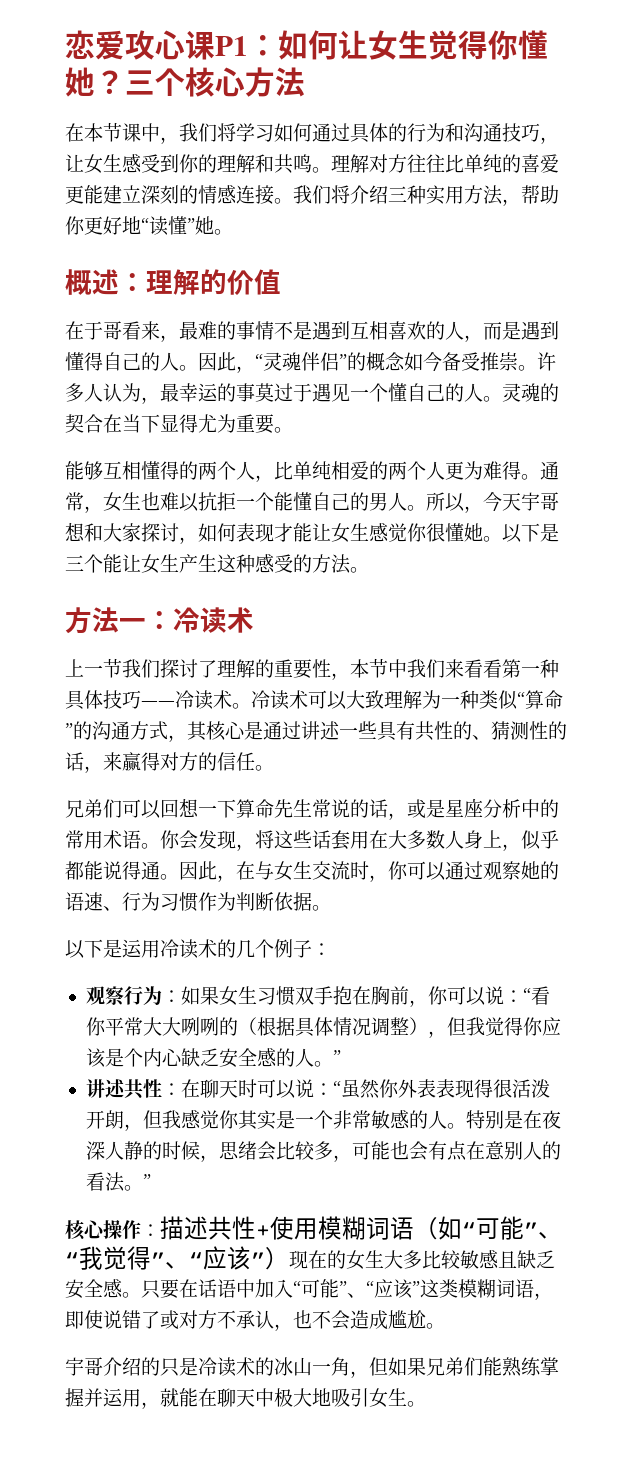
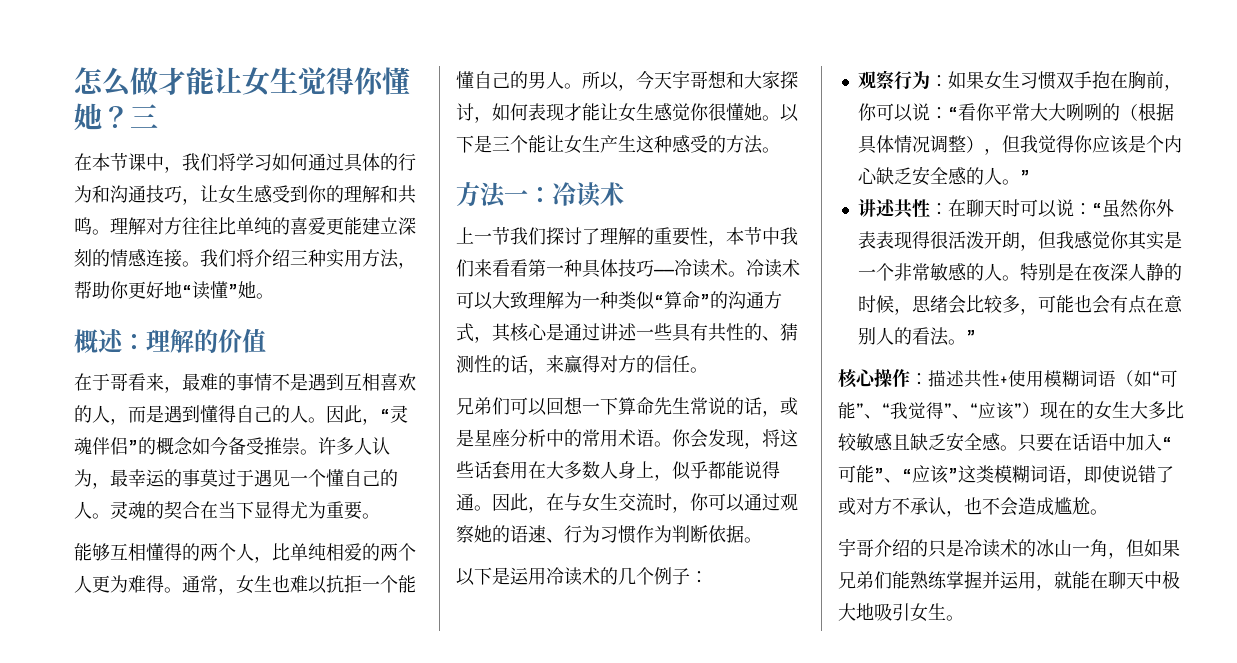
[65,30,338,60] 恋爱攻心课P1：如何 -> [74,67,214,97] 怎么做才能
[155,67,305,97] 个核心方法 -> (158, 116) none

